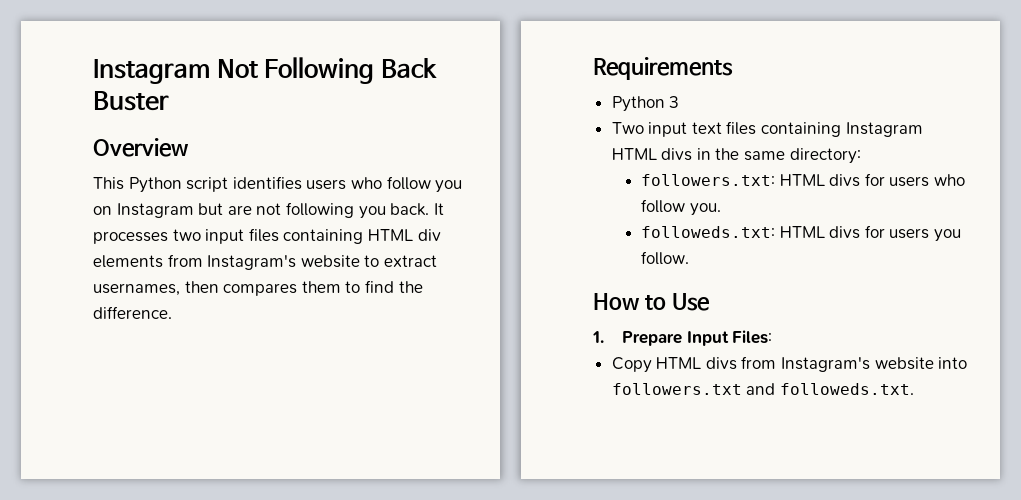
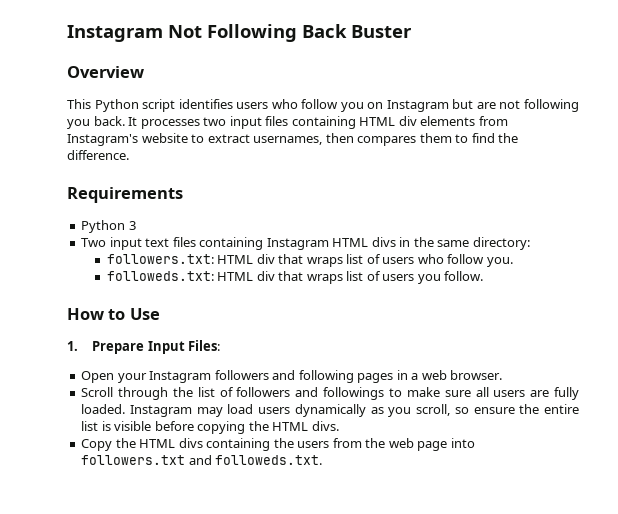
[829,173,885,187] divs for -> [256,254,381,267] div that wraps list of
[829,225,885,239] divs for -> [256,271,381,284] div that wraps list of
(773, 337) none -> [81,370,503,383] [81,387,579,400] [81,404,580,417] [81,421,339,434] // Open your Instagram followers and following pages in a web browser. // Scroll through the list of followers and followings to make sure all users are fully loaded. Instagram may load users dynamically as you scroll, so ensure the entire list is visible before copying the HTML divs.
[656,356,934,372] HTML divs from Instagram's website -> [115,438,448,451] the HTML divs containing the users from the web page

